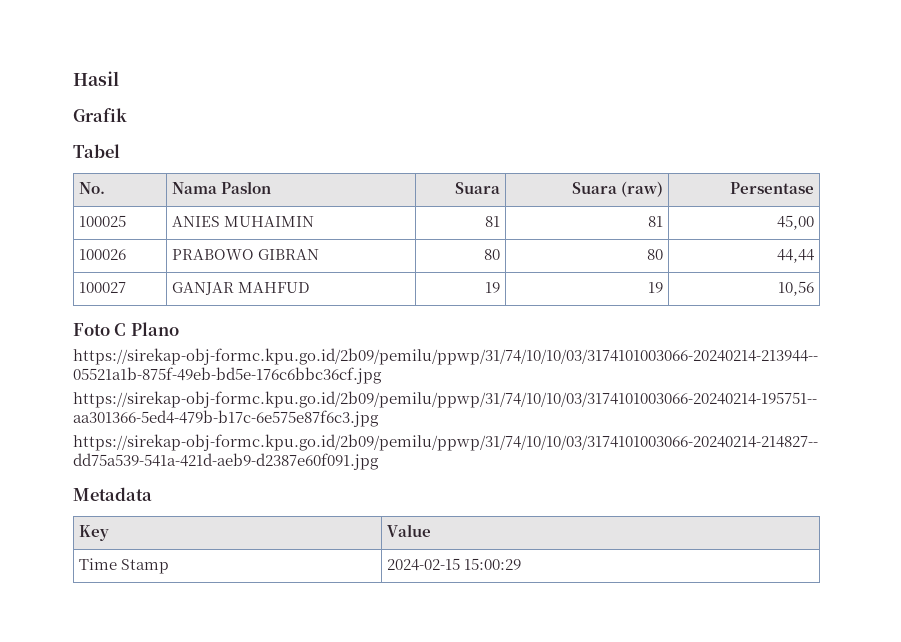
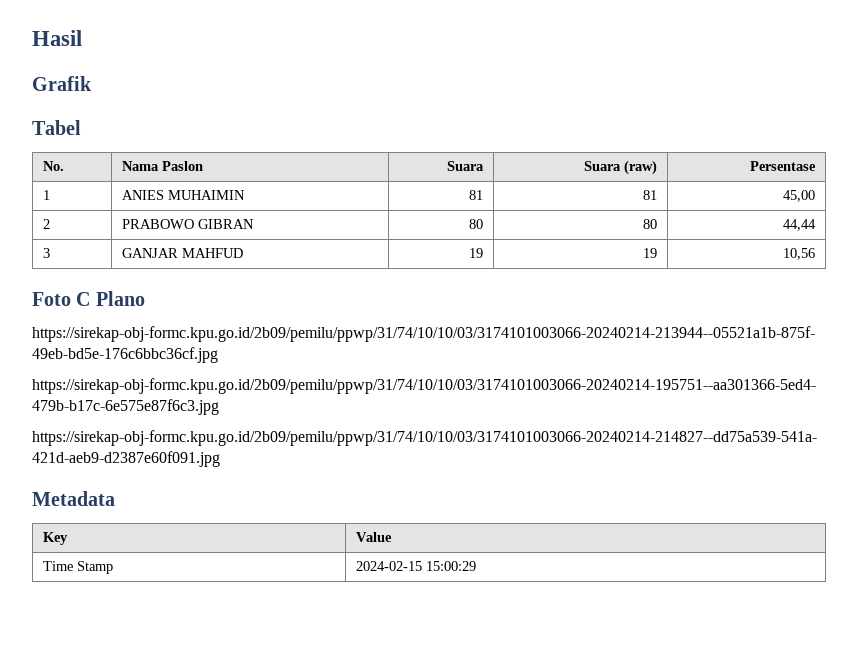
[79,215,127,227] 100025 -> [43,190,51,200] 1
[79,249,127,260] 100026 -> [43,219,51,229] 2
[79,282,127,293] 100027 -> [43,248,51,258] 3

